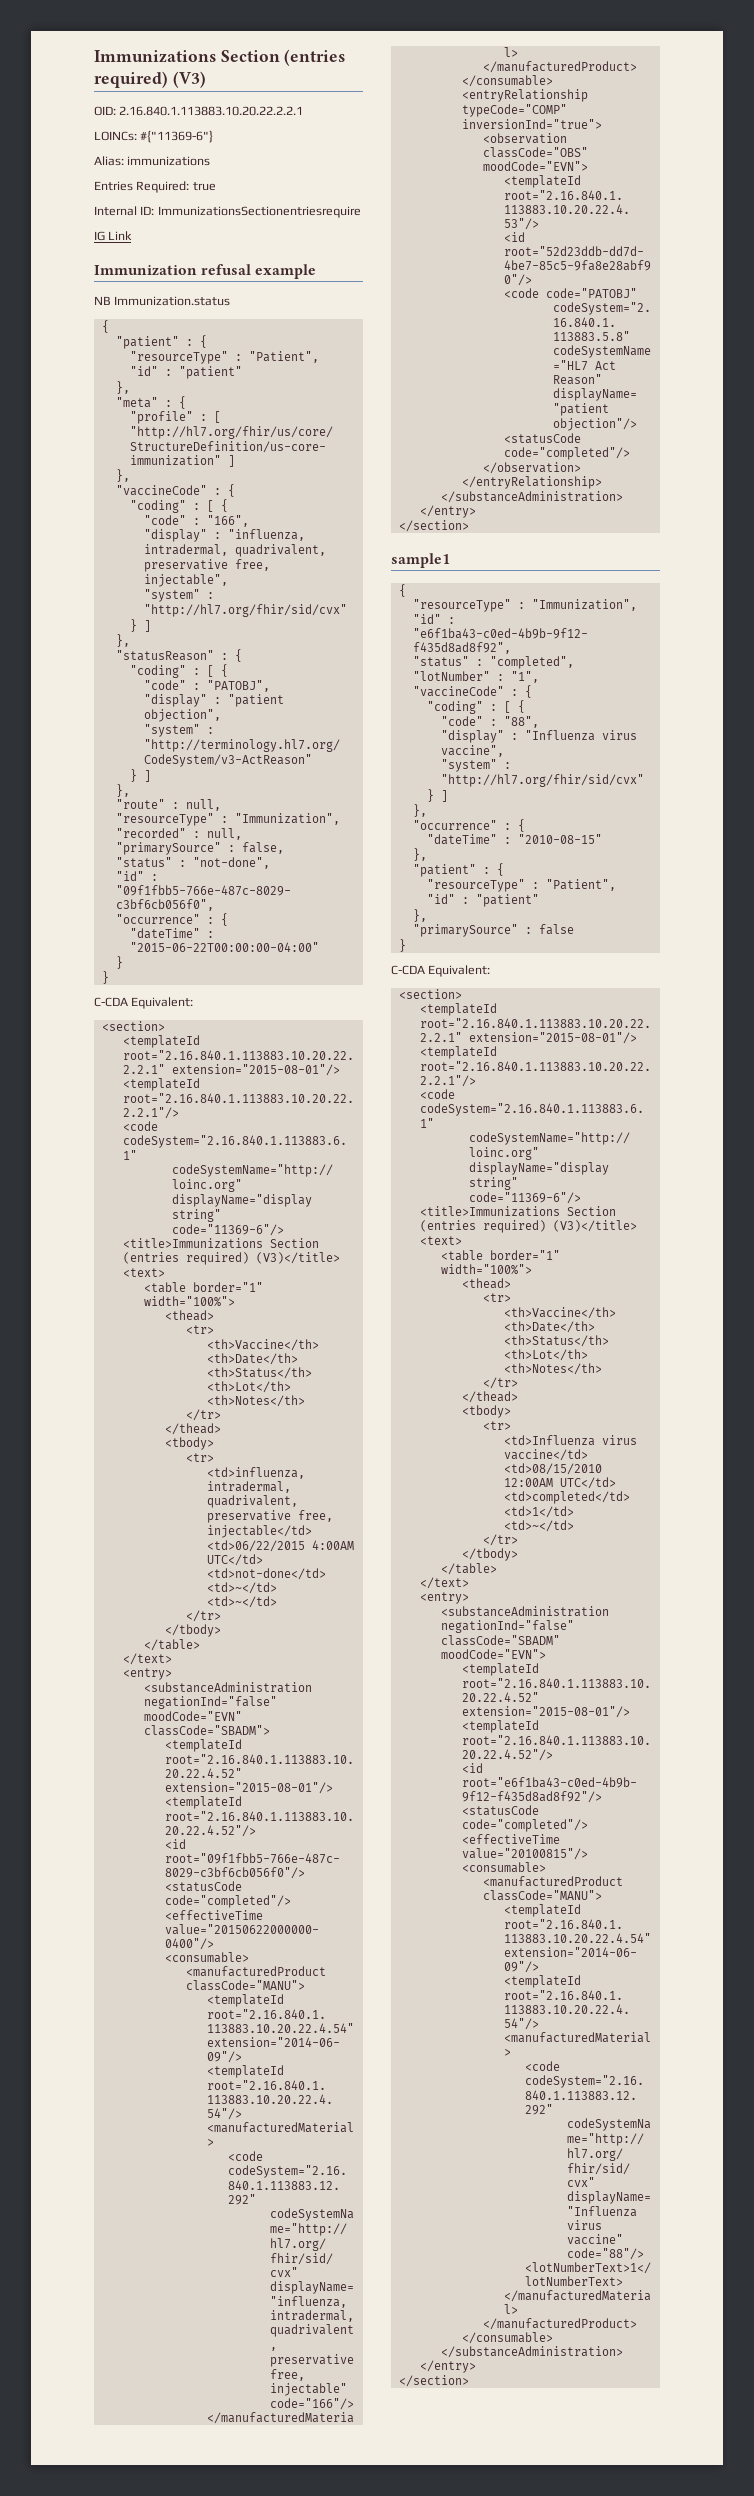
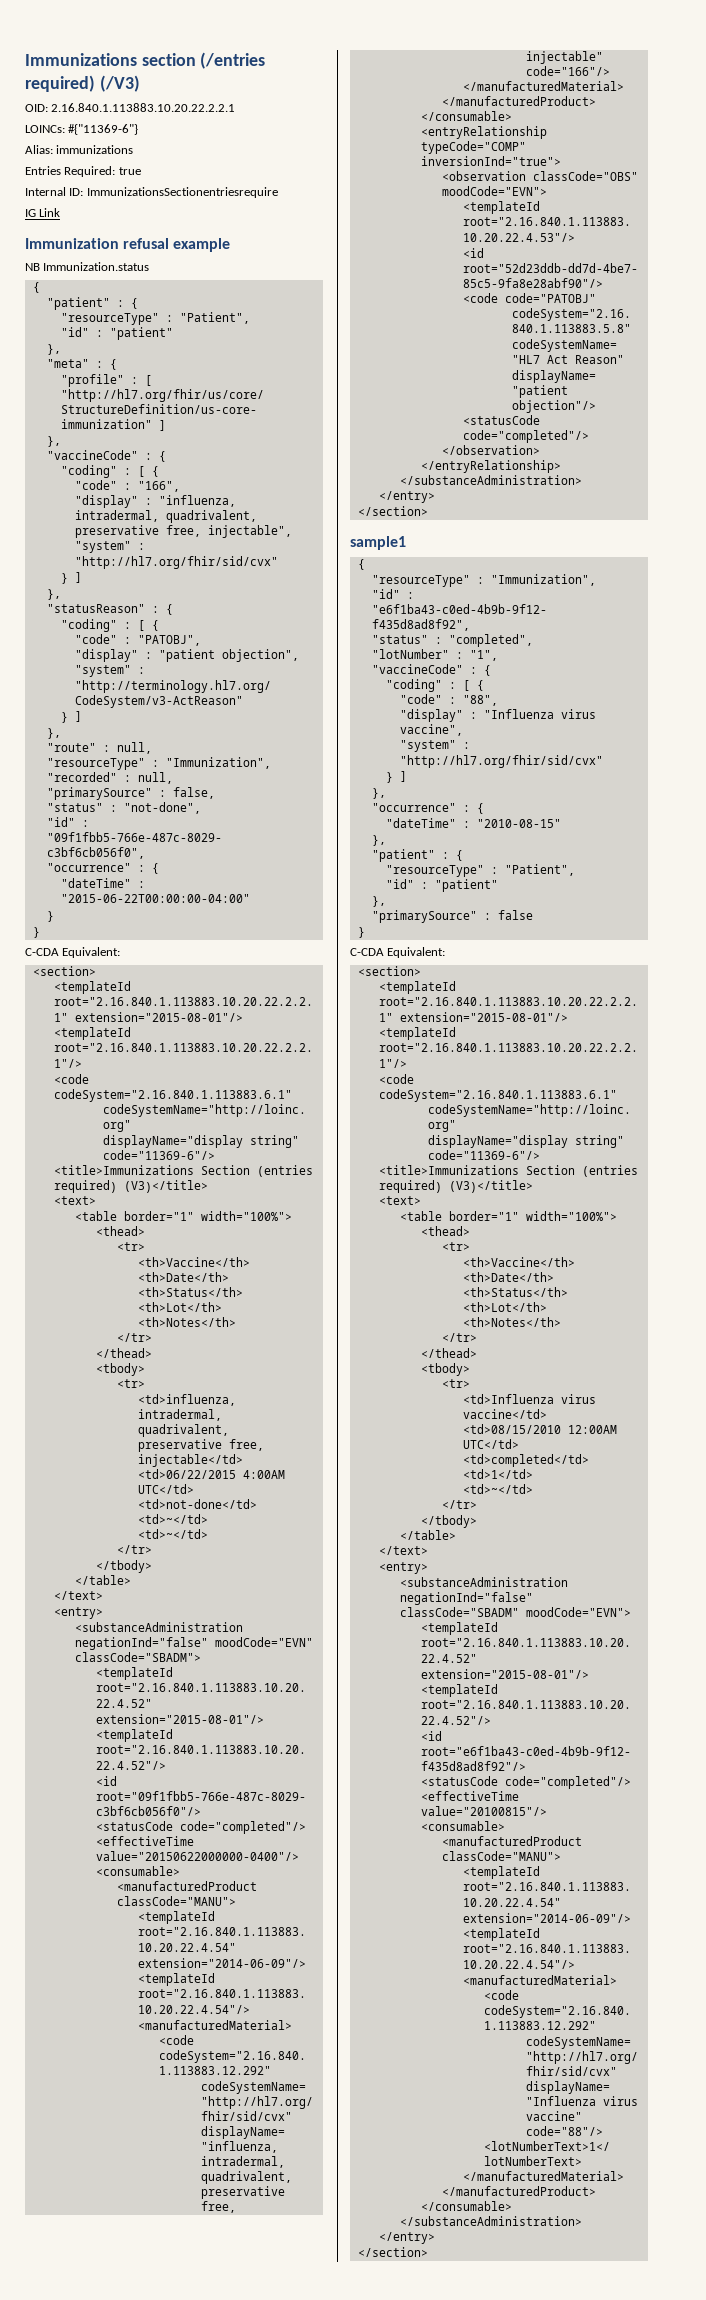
[220,49,346,66] [94,71,206,88] Section (entries required) (V3) -> [141,52,266,69] [25,75,140,92] section (/entries required) (/V3)

